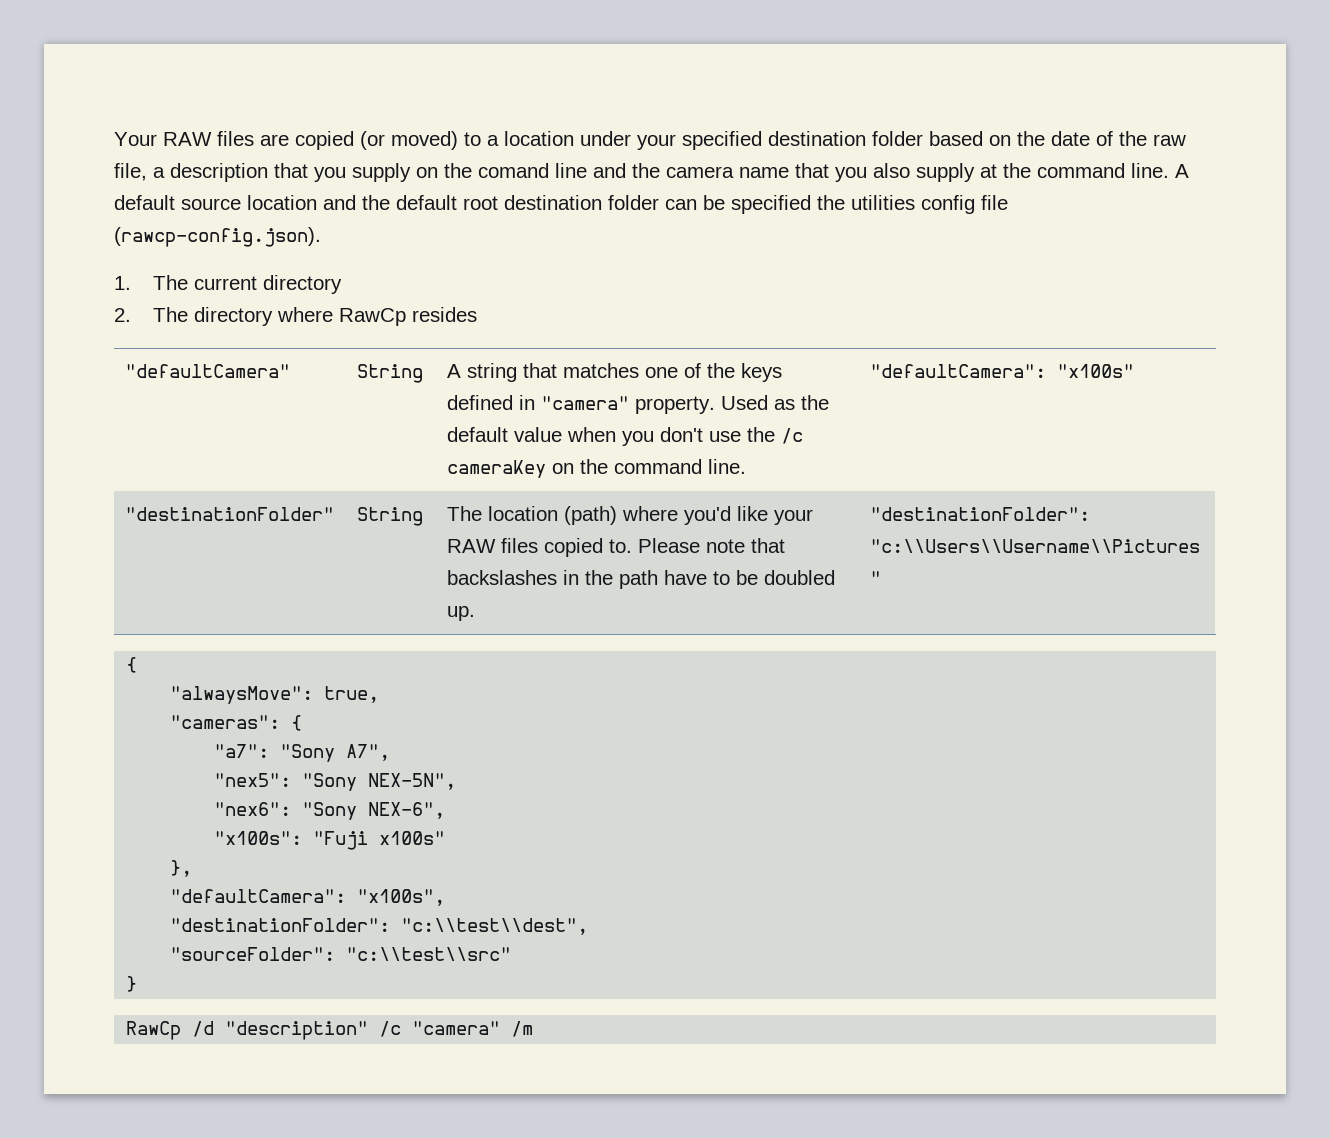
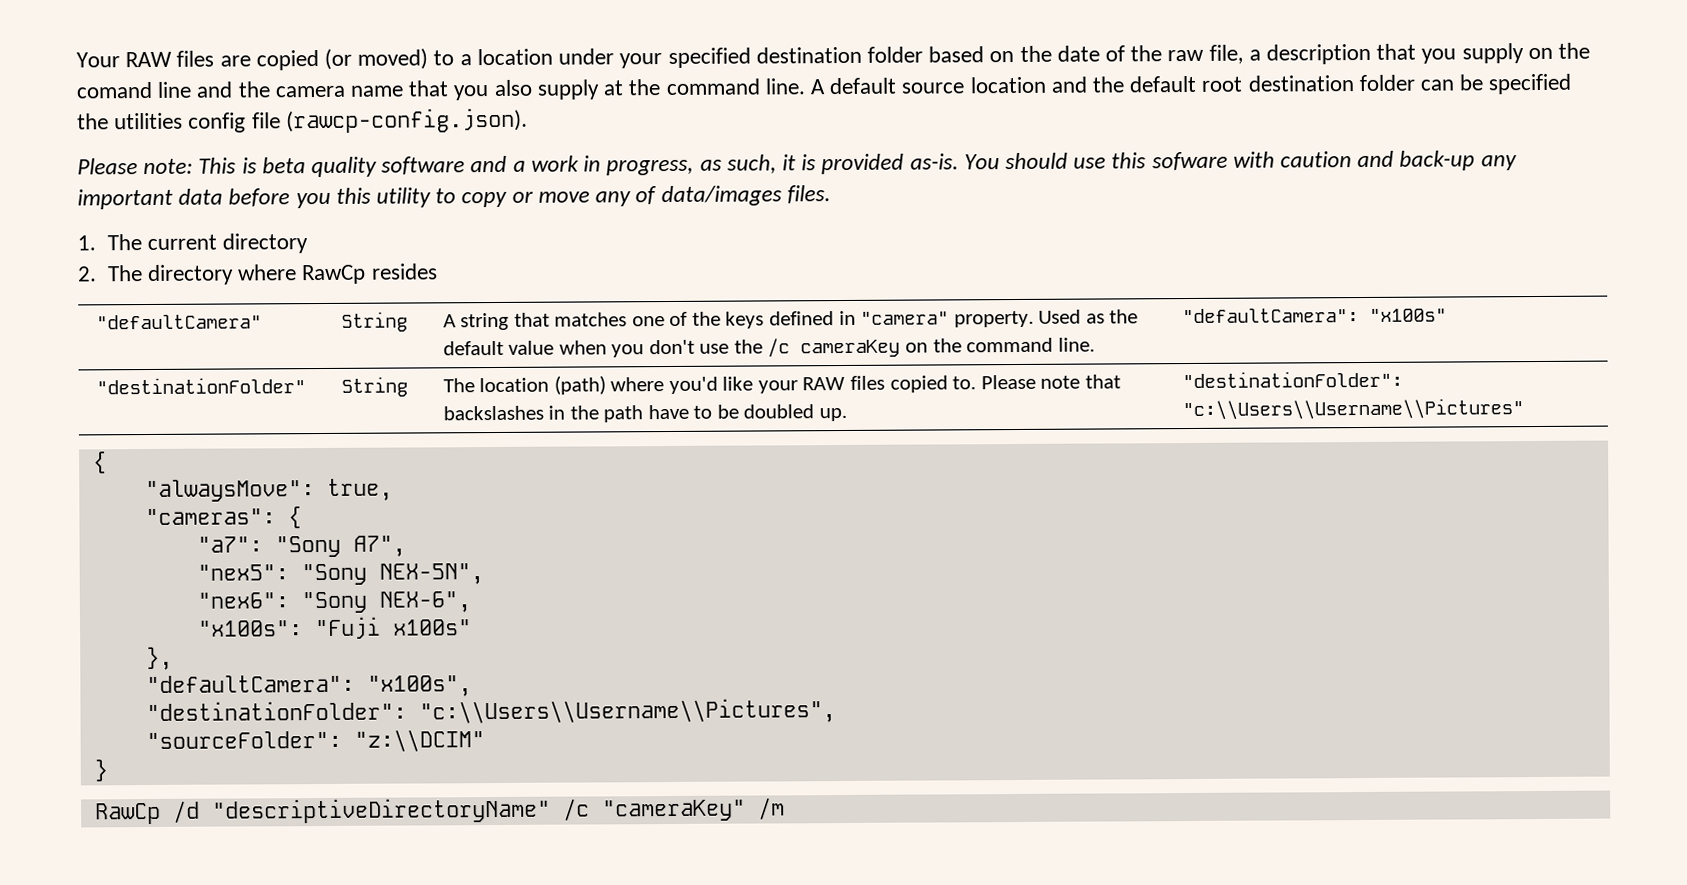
(321, 237) none -> [77,150,1517,178] [77,185,831,210] // Please note: This is beta quality software and a work in progress, as such, it is provided as-is. You should use this sofware with caution and back-up any important data before you this utility to copy or move any of data/images files.
[401,918,589,935] "c:\\test\\dest", -> [418,698,836,725] "c:\\Users\\Username\\Pictures",
[346,947,512,961] "c:\\test\\src" -> [353,729,485,752] "z:\\DCIM"
[225,1021,501,1040] "description" /c "camera" -> [211,797,746,824] "descriptiveDirectoryName" /c "cameraKey"

